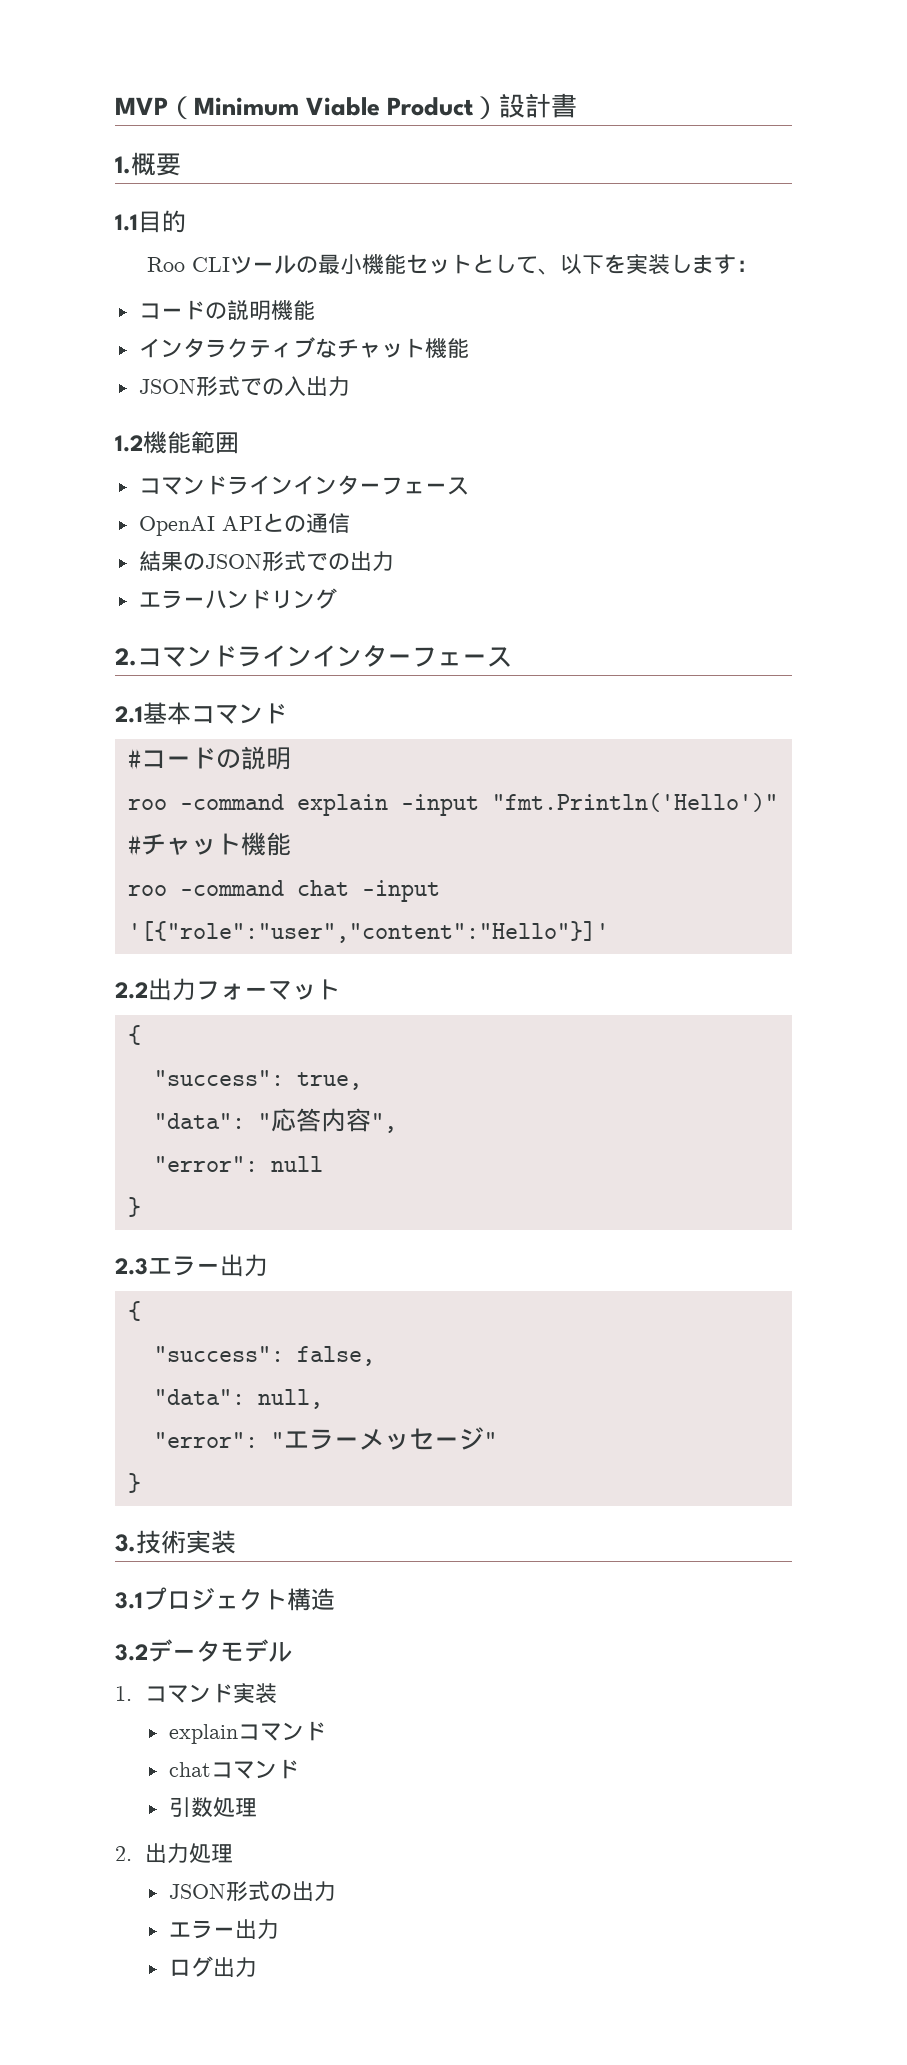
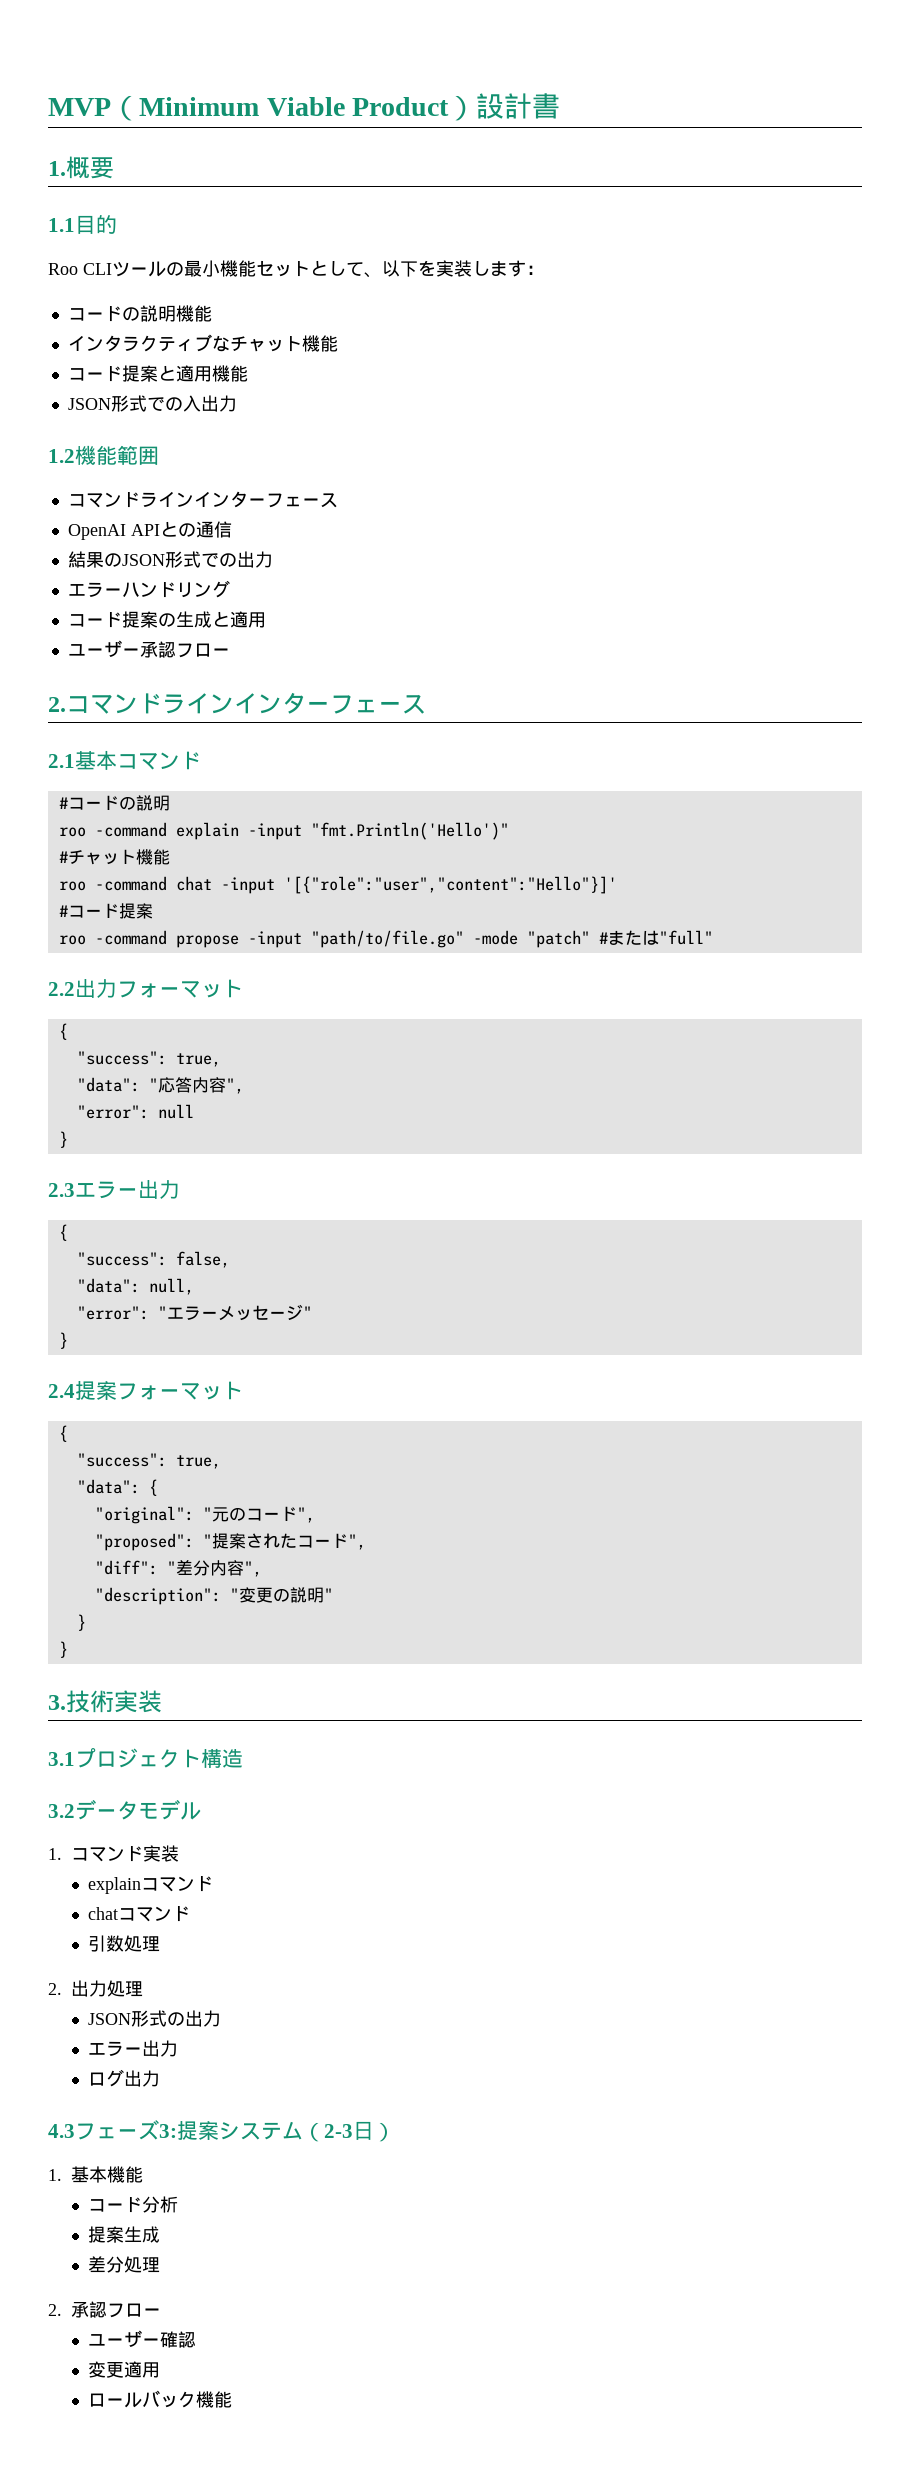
(469, 348) none -> [67,365,248,382] // コード提案と適用機能
(337, 598) none -> [67,611,266,628] [67,640,230,658] // コード提案の生成と適用 // ユーザー承認フロー
(609, 932) none -> [58,903,153,919] [58,930,713,948] // #コード提案 // roo -command propose -input "path/to/file.go" -mode "patch" #または"full"
(141, 1483) none -> [48,1381,243,1400] [58,1425,68,1442] [76,1453,221,1469] [76,1479,158,1496] [94,1506,315,1524] [94,1533,366,1551] [94,1560,262,1577] [94,1587,333,1605] [76,1614,86,1631] [58,1641,68,1658] // 2.4提案フォーマット // { // "success": true, // "data": { // "original": "元のコード", // "proposed": "提案されたコード", // "diff": "差分内容", // "description": "変更の説明" // } // }
(257, 1967) none -> [48,2120,395,2142] [48,2166,143,2183] [87,2196,178,2213] [87,2226,160,2243] [87,2256,160,2273] [48,2301,161,2318] [87,2330,196,2348] [87,2361,160,2378] [87,2390,232,2408] // 4.3フェーズ3:提案システム（2-3日） // 1.基本機能 // コード分析 // 提案生成 // 差分処理 // 2.承認フロー // ユーザー確認 // 変更適用 // ロールバック機能

